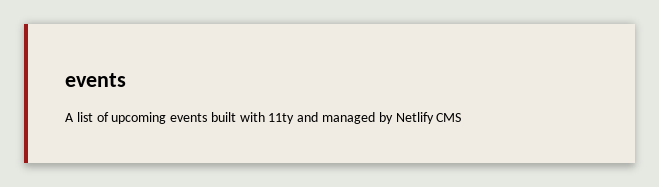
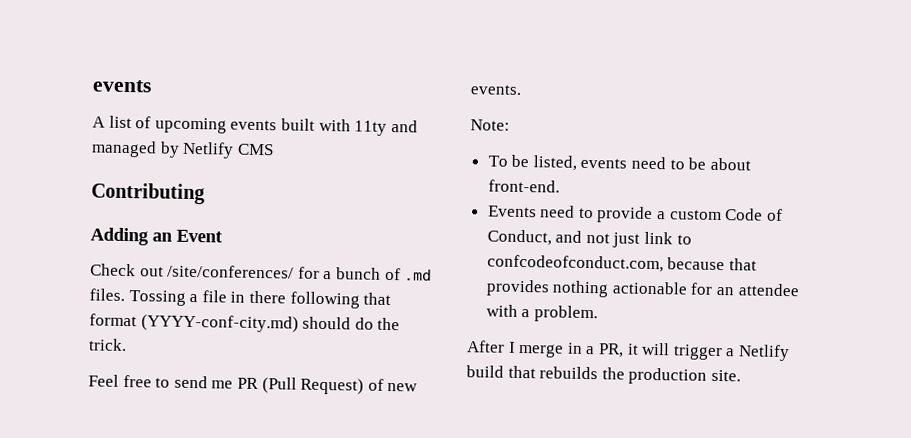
(462, 117) none -> [91,182,205,205] [90,227,223,246] [90,263,433,281] [89,288,392,309] [89,313,401,333] [88,338,127,352] [88,374,419,395] [470,84,522,95] [470,119,510,131] [487,154,751,171] [487,179,560,193] [487,205,783,223] [486,229,692,248] [486,254,757,273] [485,279,800,298] [485,304,598,323] [466,340,790,362] [466,365,741,385] // Contributing // Adding an Event // Check out /site/conferences/ for a bunch of .md files. Tossing a file in there following that format (YYYY-conf-city.md) should do the trick. // Feel free to send me PR (Pull Request) of new events. // Note: // To be listed, events need to be about front-end. // Events need to provide a custom Code of Conduct, and not just link to confcodeofconduct.com, because that provides nothing actionable for an attendee with a problem. // After I merge in a PR, it will trigger a Netlify build that rebuilds the production site.

